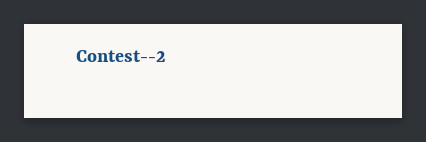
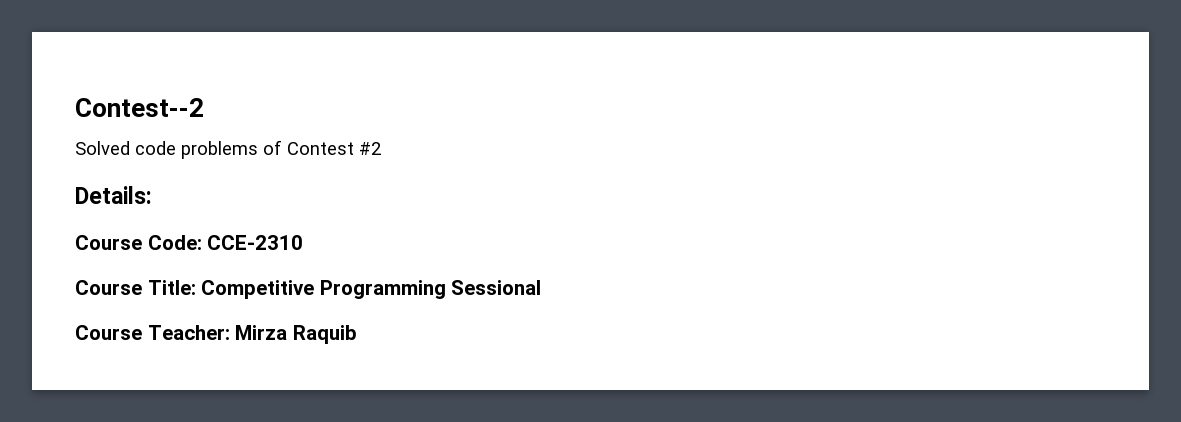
(166, 56) none -> [75,140,381,159] [75,186,152,204] [75,235,304,250] [75,280,542,299] [75,325,357,344] // Solved code problems of Contest #2 // Details: // Course Code: CCE-2310 // Course Title: Competitive Programming Sessional // Course Teacher: Mirza Raquib

